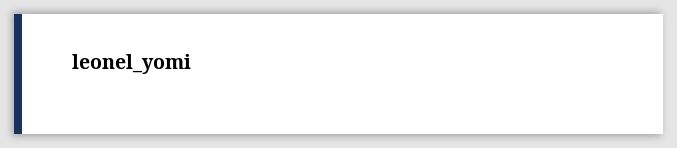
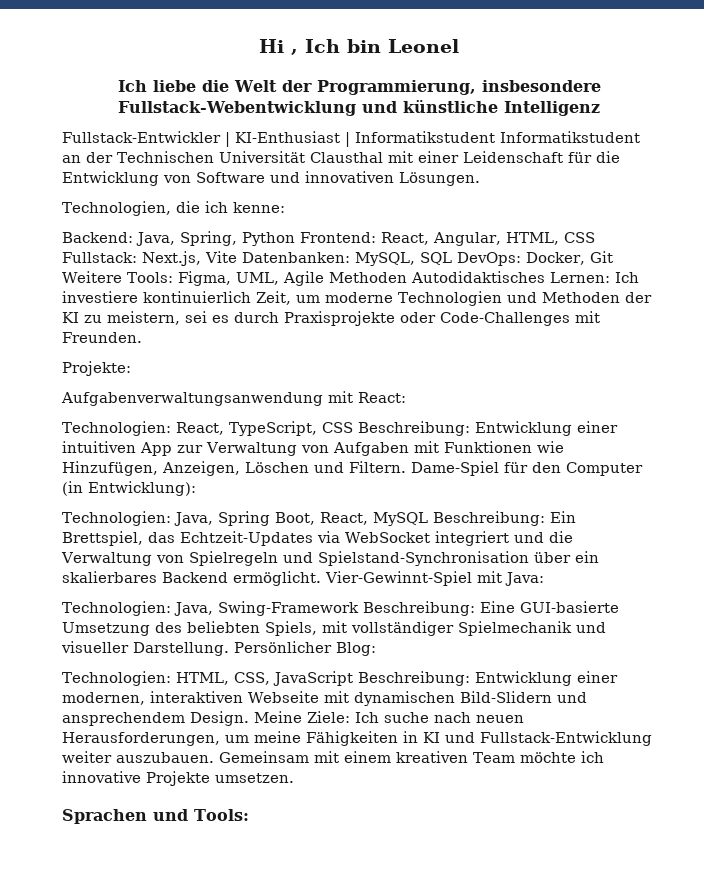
[72,54,191,74] leonel_yomi -> [259,39,459,55] [117,80,601,95] [117,100,601,116] [62,131,640,147] [62,151,620,163] [62,171,480,186] [62,201,285,216] [62,231,595,246] [62,251,613,266] [62,271,639,286] [62,291,652,306] [62,311,600,326] [62,332,142,343] [62,361,131,376] [61,391,406,406] [62,421,618,436] [62,441,564,456] [62,461,643,476] [62,481,196,496] [62,511,576,526] [62,531,573,546] [61,551,599,566] [62,571,544,586] [62,601,619,616] [62,621,606,636] [61,641,376,656] [62,671,618,686] [62,691,587,706] [62,711,524,726] [62,731,652,746] [62,751,604,763] [62,771,294,786] [62,809,249,824] Hi , Ich bin Leonel // Ich liebe die Welt der Programmierung, insbesondere Fullstack-Webentwicklung und künstliche Intelligenz // Fullstack-Entwickler | KI-Enthusiast | Informatikstudent Informatikstudent an der Technischen Universität Clausthal mit einer Leidenschaft für die Entwicklung von Software und innovativen Lösungen. // Technologien, die ich kenne: // Backend: Java, Spring, Python Frontend: React, Angular, HTML, CSS Fullstack: Next.js, Vite Datenbanken: MySQL, SQL DevOps: Docker, Git Weitere Tools: Figma, UML, Agile Methoden Autodidaktisches Lernen: Ich investiere kontinuierlich Zeit, um moderne Technologien und Methoden der KI zu meistern, sei es durch Praxisprojekte oder Code-Challenges mit Freunden. // Projekte: // Aufgabenverwaltungsanwendung mit React: // Technologien: React, TypeScript, CSS Beschreibung: Entwicklung einer intuitiven App zur Verwaltung von Aufgaben mit Funktionen wie Hinzufügen, Anzeigen, Löschen und Filtern. Dame-Spiel für den Computer (in Entwicklung): // Technologien: Java, Spring Boot, React, MySQL Beschreibung: Ein Brettspiel, das Echtzeit-Updates via WebSocket integriert und die Verwaltung von Spielregeln und Spielstand-Synchronisation über ein skalierbares Backend ermöglicht. Vier-Gewinnt-Spiel mit Java: // Technologien: Java, Swing-Framework Beschreibung: Eine GUI-basierte Umsetzung des beliebten Spiels, mit vollständiger Spielmechanik und visueller Darstellung. Persönlicher Blog: // Technologien: HTML, CSS, JavaScript Beschreibung: Entwicklung einer modernen, interaktiven Webseite mit dynamischen Bild-Slidern und ansprechendem Design. Meine Ziele: Ich suche nach neuen Herausforderungen, um meine Fähigkeiten in KI und Fullstack-Entwicklung weiter auszubauen. Gemeinsam mit einem kreativen Team möchte ich innovative Projekte umsetzen. // Sprachen und Tools:

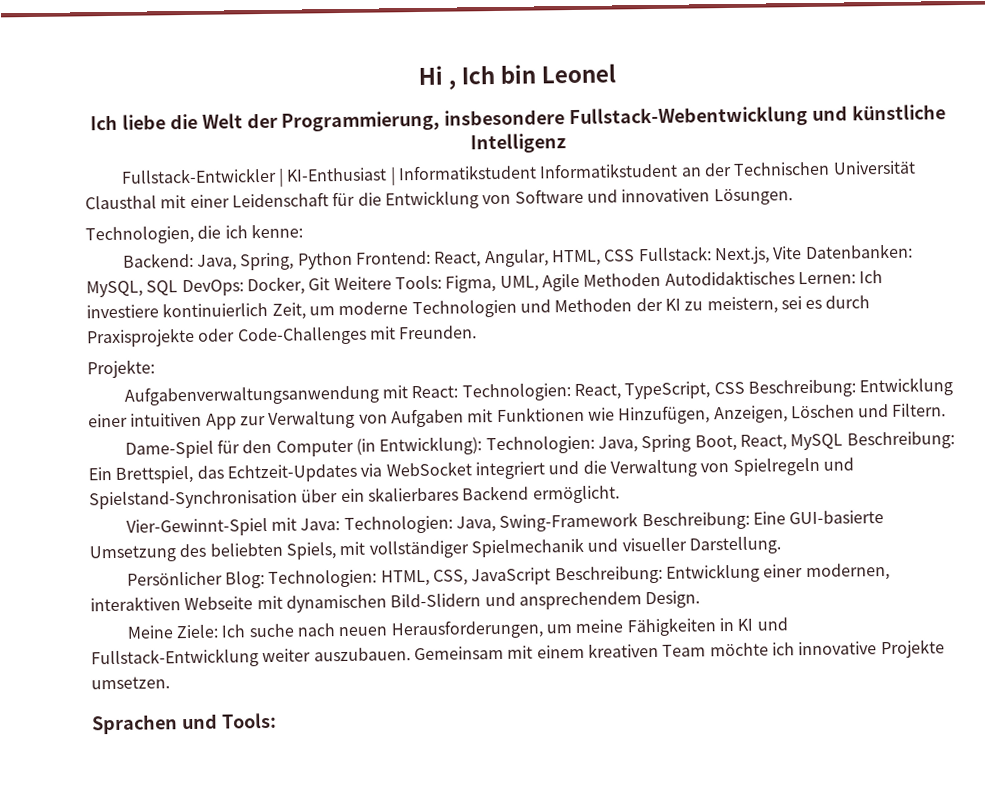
(406, 397) // -> (459, 392) none
(406, 467) none -> (947, 410) //
(196, 488) // -> (483, 446) none
(321, 578) none -> (620, 494) //
(544, 579) // -> (341, 524) none
(229, 649) none -> (781, 545) //
(376, 649) // -> (265, 580) none
(249, 718) none -> (701, 599) //

